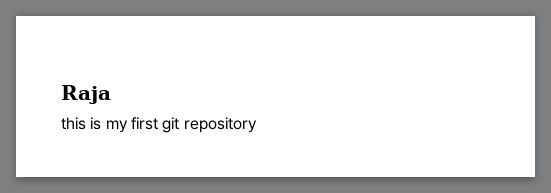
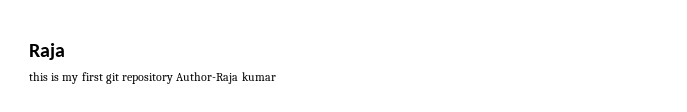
(257, 125) none -> [176,72,276,84] Author-Raja kumar

